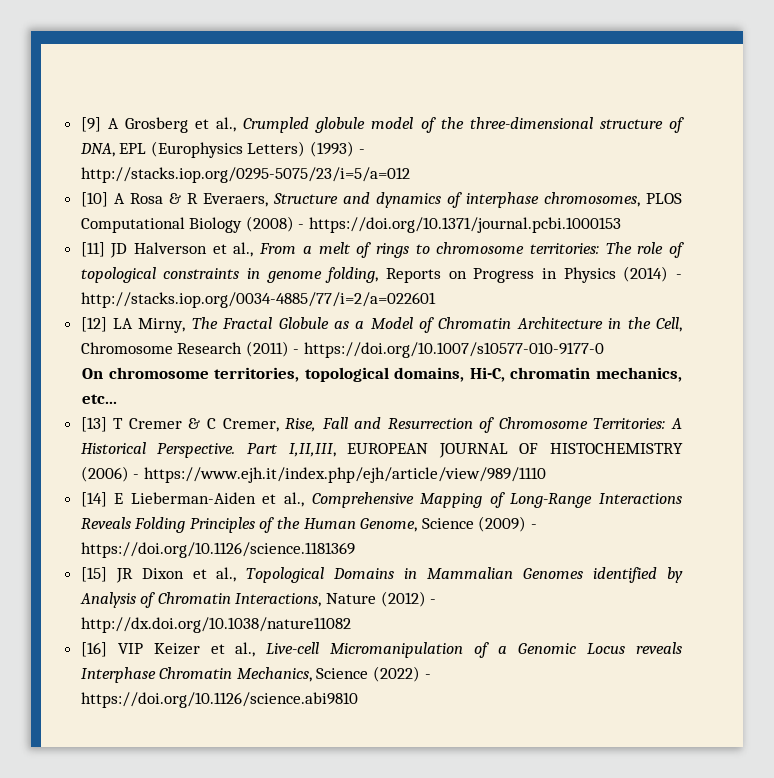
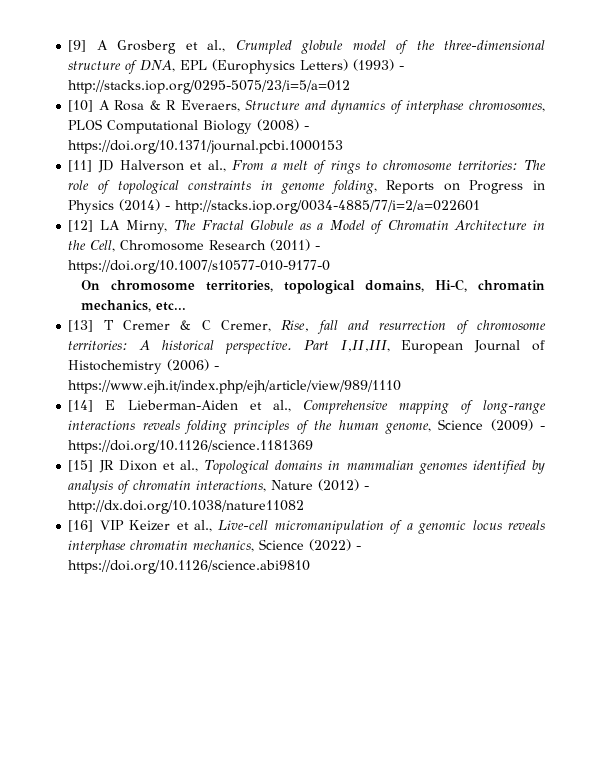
[321,417,682,433] [80,442,683,458] Fall and Resurrection of Chromosome Territories: A Historical Perspective. Part I,II,III, EUROPEAN JOURNAL OF HISTOCHEMISTRY -> [316,320,546,334] [68,340,545,354] [68,360,163,374] fall and resurrection of chromosome territories: A historical perspective. Part I,II,III, European Journal of Histochemistry
[420,492,682,508] [80,517,418,533] Mapping of Long-Range Interactions Reveals Folding Principles of the Human Genome, -> [398,400,546,414] [68,420,431,434] mapping of long-range interactions reveals folding principles of the human genome,
[333,567,683,583] [79,592,322,608] Domains in Mammalian Genomes identified by Analysis of Chromatin Interactions, -> [275,460,546,474] [68,480,267,494] domains in mammalian genomes identified by analysis of chromatin interactions,
[330,642,464,658] Micromanipulation -> [274,520,384,534] micromanipulation
[518,642,682,654] [80,667,312,683] Genomic Locus reveals Interphase Chromatin Mechanics, -> [418,520,545,534] [68,540,255,554] genomic locus reveals interphase chromatin mechanics,

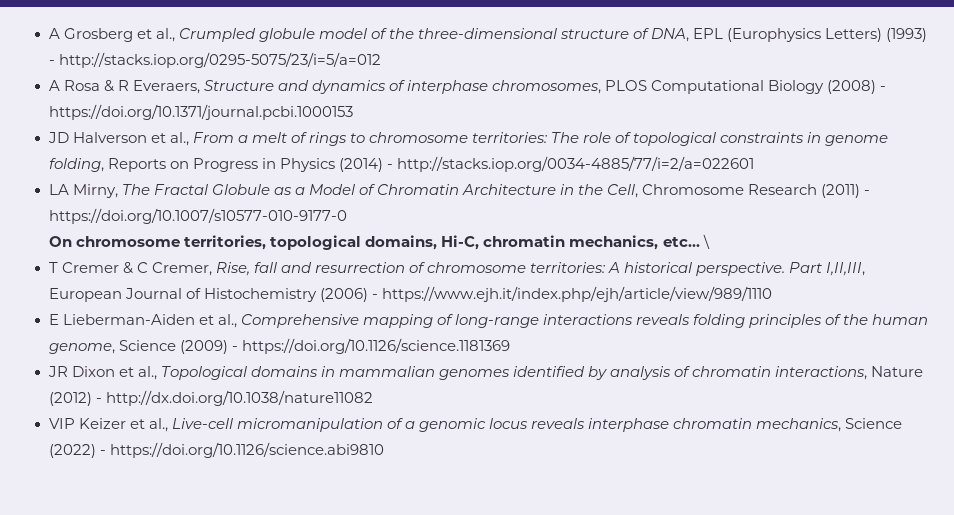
[68,40,87,52] [9] -> (48, 33) none
[68,100,94,112] [10] -> (381, 60) none
[68,160,93,172] [11] -> (353, 112) none
[68,220,94,232] [12] -> (754, 164) none
[68,320,94,332] // [13] -> [702,234,710,249] \ //
[68,400,94,412] [14] -> (772, 294) none
[68,460,94,472] [15] -> (510, 346) none
[68,520,94,532] [16] -> (373, 398) none

